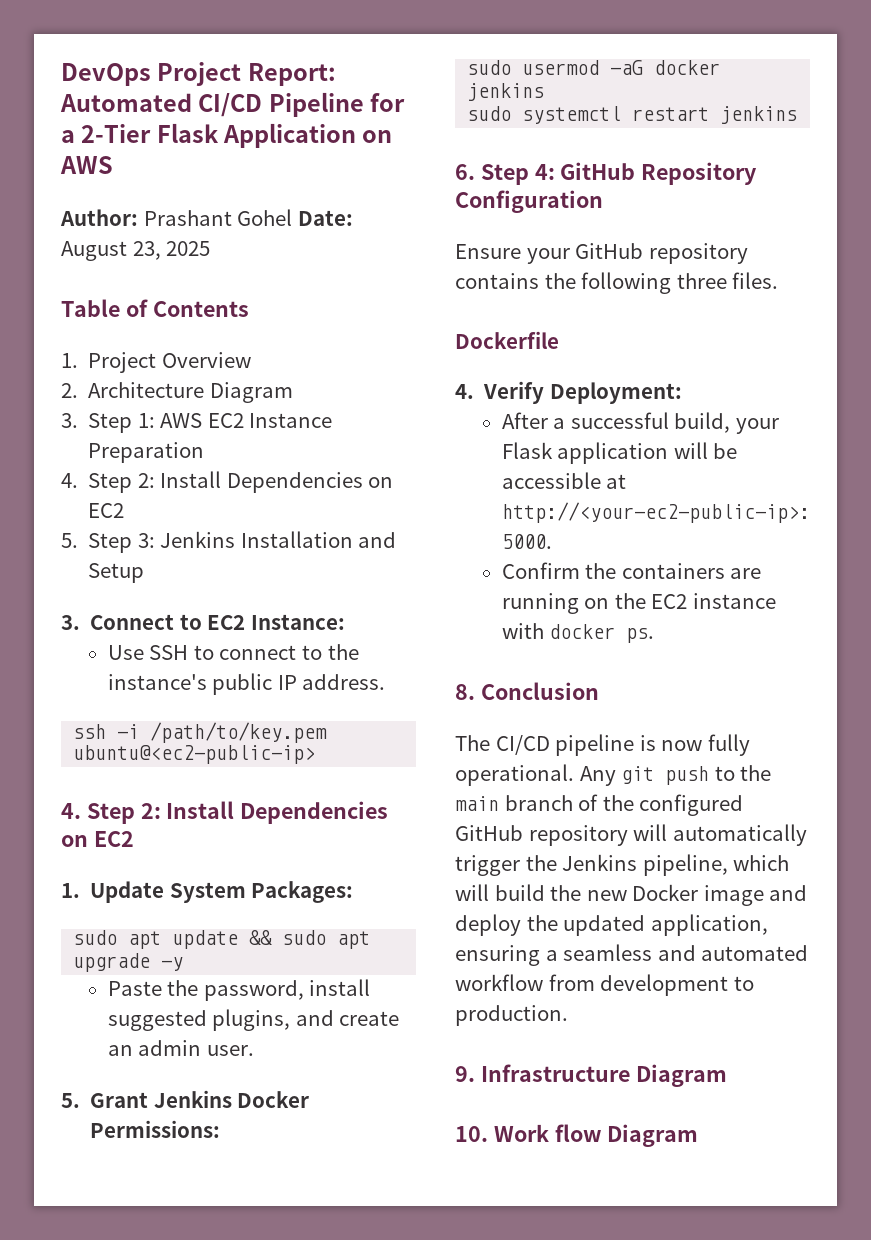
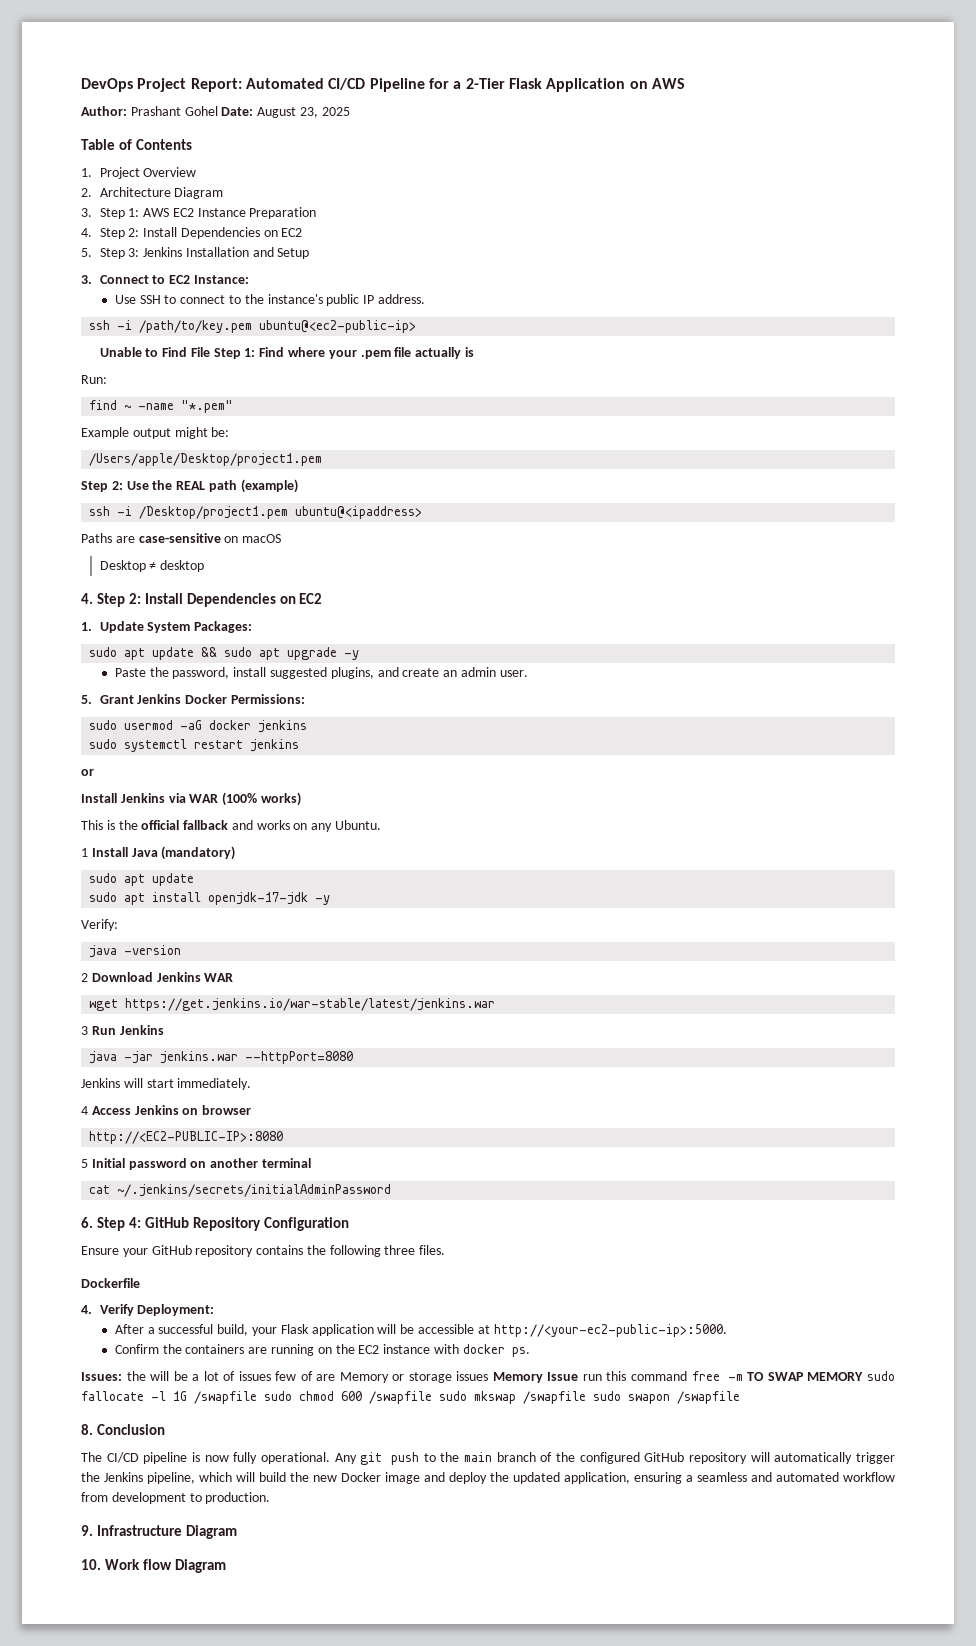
(316, 754) none -> [99,347,474,359] [81,375,107,384] [89,400,234,413] [81,427,230,439] [89,453,323,466] [81,479,298,493] [89,506,423,519] [81,533,282,543] [99,560,205,572] // Unable to Find File Step 1: Find where your .pem file actually is // Run: // find ~ -name "*.pem" // Example output might be: // /Users/apple/Desktop/project1.pem // Step 2: Use the REAL path (example) // ssh -i /Desktop/project1.pem ubuntu@<ipaddress> // Paths are case-sensitive on macOS // Desktop ≠ desktop
(798, 115) none -> [81,769,94,776] [81,792,301,806] [81,820,382,832] [81,846,236,860] [89,873,195,886] [89,892,331,905] [81,919,118,931] [89,945,182,958] [81,972,234,982] [89,998,496,1011] [81,1025,164,1035] [89,1051,354,1064] [81,1078,252,1090] [81,1105,252,1115] [89,1131,284,1144] [81,1158,311,1170] [89,1184,392,1197] // or // Install Jenkins via WAR (100% works) // This is the official fallback and works on any Ubuntu. // 1 Install Java (mandatory) // sudo apt update // sudo apt install openjdk-17-jdk -y // Verify: // java -version // 2 Download Jenkins WAR // wget https://get.jenkins.io/war-stable/latest/jenkins.war // 3 Run Jenkins // java -jar jenkins.war --httpPort=8080 // Jenkins will start immediately. // 4 Access Jenkins on browser // http://<EC2-PUBLIC-IP>:8080 // 5 Initial password on another terminal // cat ~/.jenkins/secrets/initialAdminPassword
(655, 635) none -> [81,1371,895,1383] [81,1391,740,1404] // Issues: the will be a lot of issues few of are Memory or storage issues Memory Issue run this command free -m TO SWAP MEMORY sudo fallocate -l 1G /swapfile sudo chmod 600 /swapfile sudo mkswap /swapfile sudo swapon /swapfile

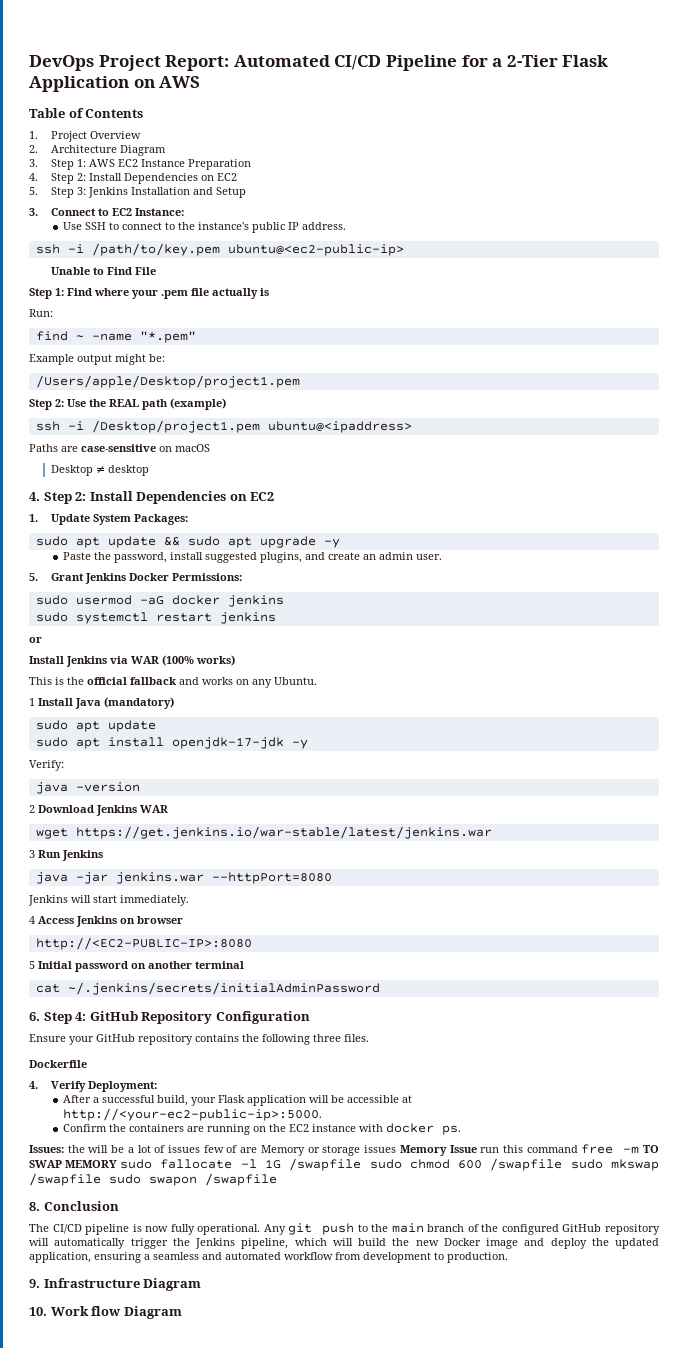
[81,106,350,118] // Author: Prashant Gohel Date: August 23, 2025 -> (201, 82) none
(210, 352) none -> (156, 271) //

